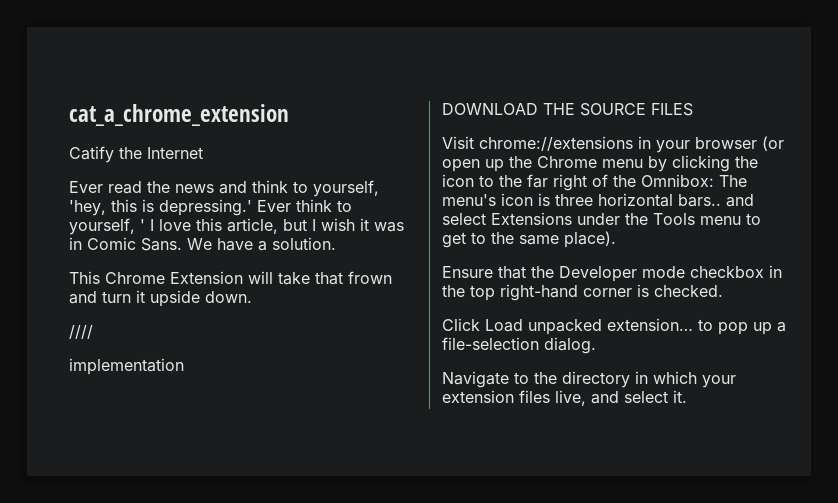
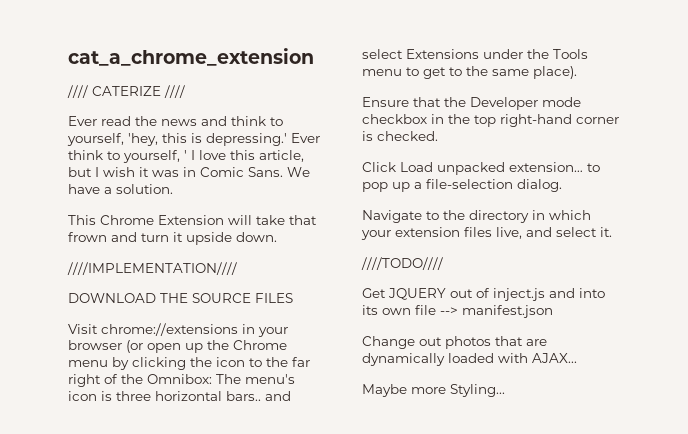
[69,146,203,163] Catify the Internet -> [67,85,185,98] //// CATERIZE ////
[69,325,93,339] [69,358,184,375] //// // implementation -> [67,262,237,275] ////IMPLEMENTATION////
(687, 396) none -> [361,257,443,270] [362,288,605,301] [362,305,553,318] [362,336,547,349] [362,353,577,366] [362,384,505,397] // ////TODO//// // Get JQUERY out of inject.js and into its own file --> manifest.json // Change out photos that are dynamically loaded with AJAX... // Maybe more Styling...

